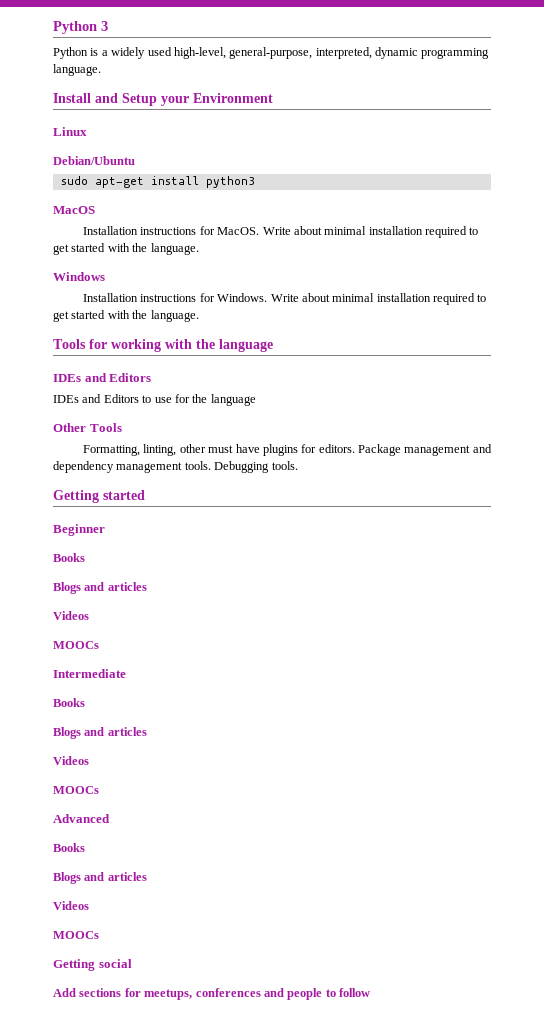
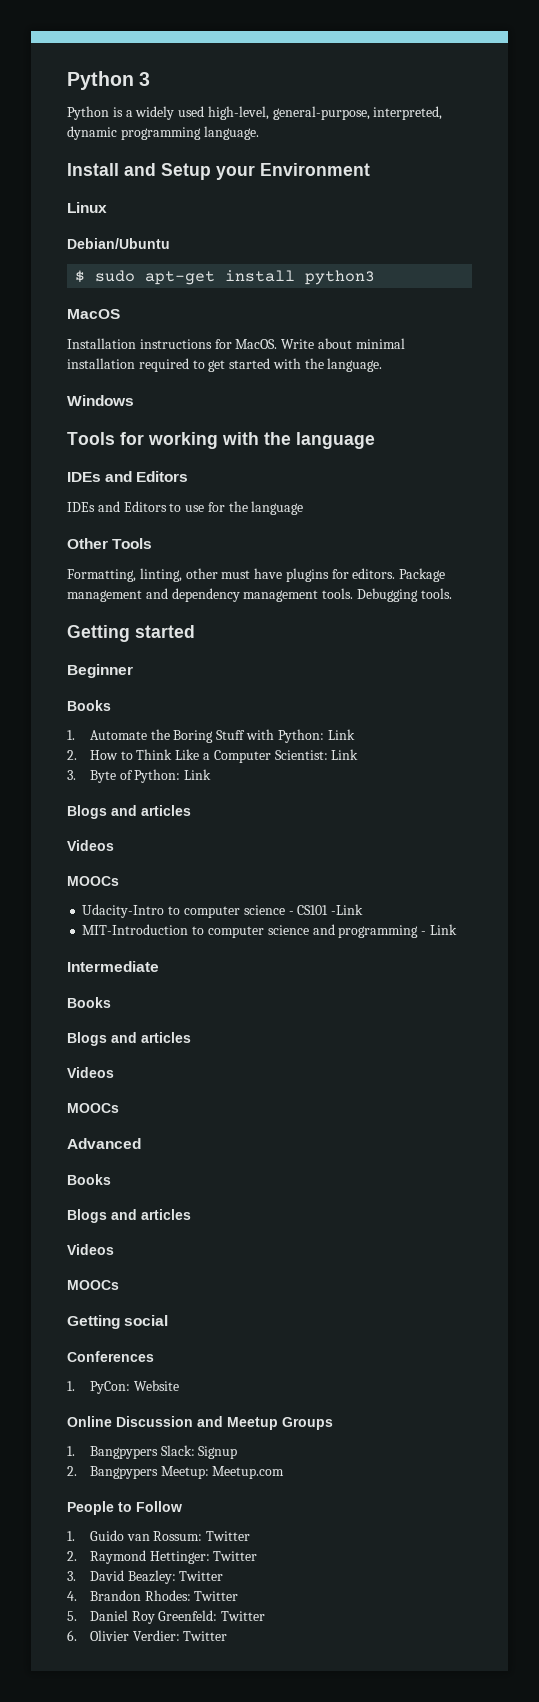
(135, 160) none -> [75,270,86,283] $
[83,293,487,305] [53,310,199,322] // Installation instructions for Windows. Write about minimal installation required to get started with the language. -> (134, 400) none
[53,582,147,594] [53,611,89,620] [53,641,99,649] // Blogs and articles // Videos // MOOCs -> [67,729,355,743] [67,749,359,763] [67,769,212,783] [67,805,191,819] [67,840,114,851] [67,876,119,886] [82,904,364,918] [82,924,457,938] // 1. Automate the Boring Stuff with Python: Link // 2. How to Think Like a Computer Scientist: Link // 3. Byte of Python: Link // Blogs and articles // Videos // MOOCs // Udacity-Intro to computer science - CS101 -Link // MIT-Introduction to computer science and programming - Link
[53,988,370,1000] Add sections for meetups, conferences and people to follow -> [67,1351,154,1362] [67,1380,179,1394] [67,1416,333,1430] [67,1445,238,1459] [67,1466,285,1479] [67,1501,182,1515] [67,1530,251,1541] [67,1550,258,1564] [67,1570,224,1584] [67,1590,239,1601] [67,1610,266,1624] [67,1630,228,1641] Conferences // 1. PyCon: Website // Online Discussion and Meetup Groups // 1. Bangpypers Slack: Signup // 2. Bangpypers Meetup: Meetup.com // People to Follow // 1. Guido van Rossum: Twitter // 2. Raymond Hettinger: Twitter // 3. David Beazley: Twitter // 4. Brandon Rhodes: Twitter // 5. Daniel Roy Greenfeld: Twitter // 6. Olivier Verdier: Twitter

